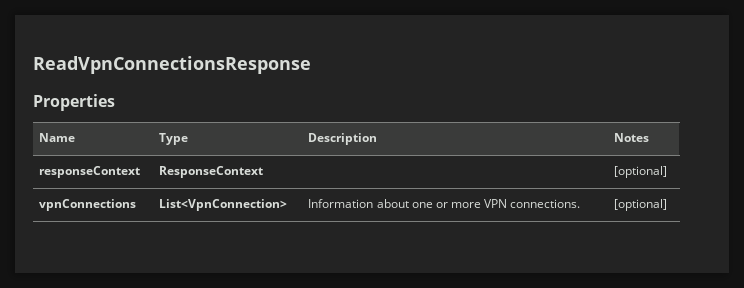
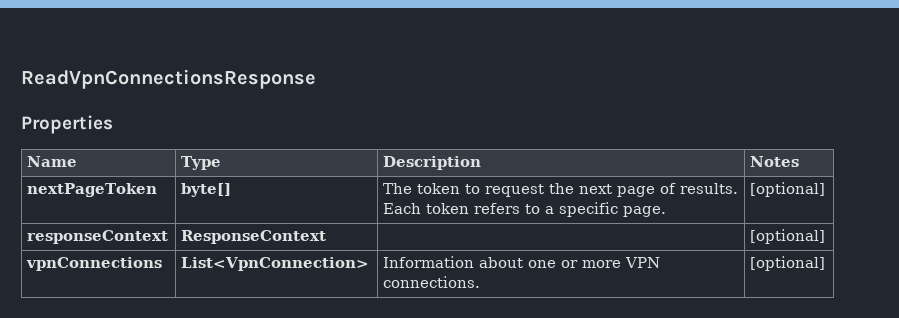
(650, 137) none -> [27,183,158,197] [181,183,232,197] [383,183,739,197] [383,202,667,217] [750,182,826,197] // nextPageToken | byte[] | The token to request the next page of results. Each token refers to a specific page. | [optional]

